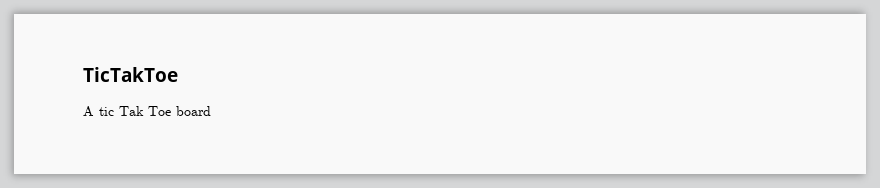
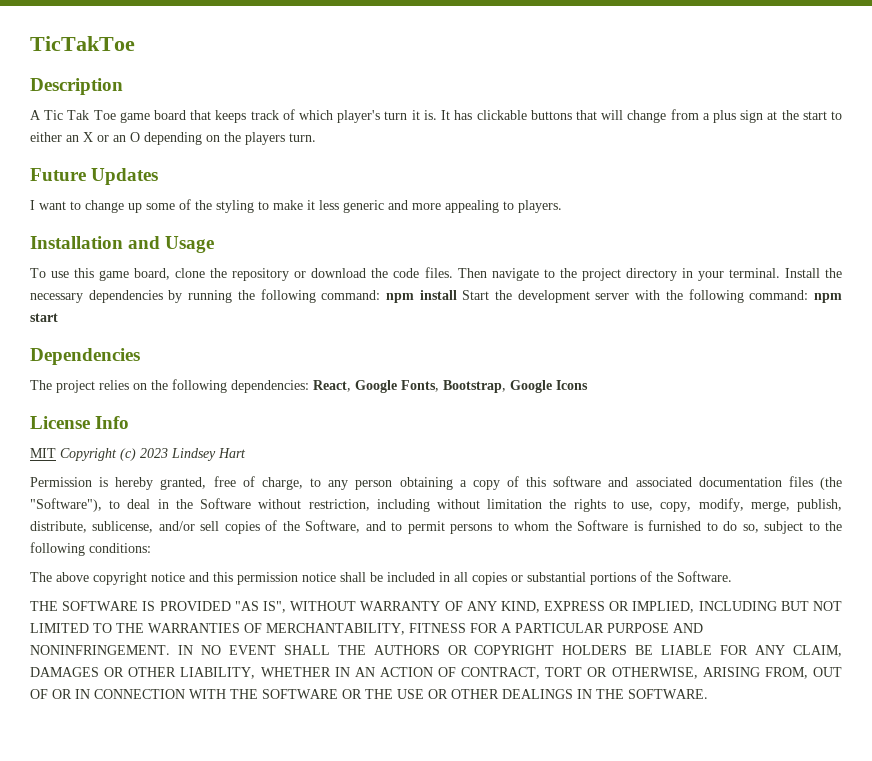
[83,106,114,117] // A tic -> [30,78,123,95] [30,110,64,120] // Description // A Tic
[176,106,211,116] board -> [119,109,843,123] [30,132,316,145] [30,168,159,185] [30,199,562,213] [30,236,215,253] [30,267,843,281] [30,289,843,303] [30,313,58,322] [30,348,140,365] [30,379,588,393] [30,416,130,429] [30,448,246,461] [30,476,842,490] [30,498,842,512] [30,520,843,534] [30,542,151,556] [30,571,732,585] [30,601,842,613] [30,623,703,635] [30,645,843,657] [30,667,842,679] [30,689,708,699] game board that keeps track of which player's turn it is. It has clickable buttons that will change from a plus sign at the start to either an X or an O depending on the players turn. // Future Updates // I want to change up some of the styling to make it less generic and more appealing to players. // Installation and Usage // To use this game board, clone the repository or download the code files. Then navigate to the project directory in your terminal. Install the necessary dependencies by running the following command: npm install Start the development server with the following command: npm start // Dependencies // The project relies on the following dependencies: React, Google Fonts, Bootstrap, Google Icons // License Info // MIT Copyright (c) 2023 Lindsey Hart // Permission is hereby granted, free of charge, to any person obtaining a copy of this software and associated documentation files (the "Software"), to deal in the Software without restriction, including without limitation the rights to use, copy, modify, merge, publish, distribute, sublicense, and/or sell copies of the Software, and to permit persons to whom the Software is furnished to do so, subject to the following conditions: // The above copyright notice and this permission notice shall be included in all copies or substantial portions of the Software. // THE SOFTWARE IS PROVIDED "AS IS", WITHOUT WARRANTY OF ANY KIND, EXPRESS OR IMPLIED, INCLUDING BUT NOT LIMITED TO THE WARRANTIES OF MERCHANTABILITY, FITNESS FOR A PARTICULAR PURPOSE AND NONINFRINGEMENT. IN NO EVENT SHALL THE AUTHORS OR COPYRIGHT HOLDERS BE LIABLE FOR ANY CLAIM, DAMAGES OR OTHER LIABILITY, WHETHER IN AN ACTION OF CONTRACT, TORT OR OTHERWISE, ARISING FROM, OUT OF OR IN CONNECTION WITH THE SOFTWARE OR THE USE OR OTHER DEALINGS IN THE SOFTWARE.

